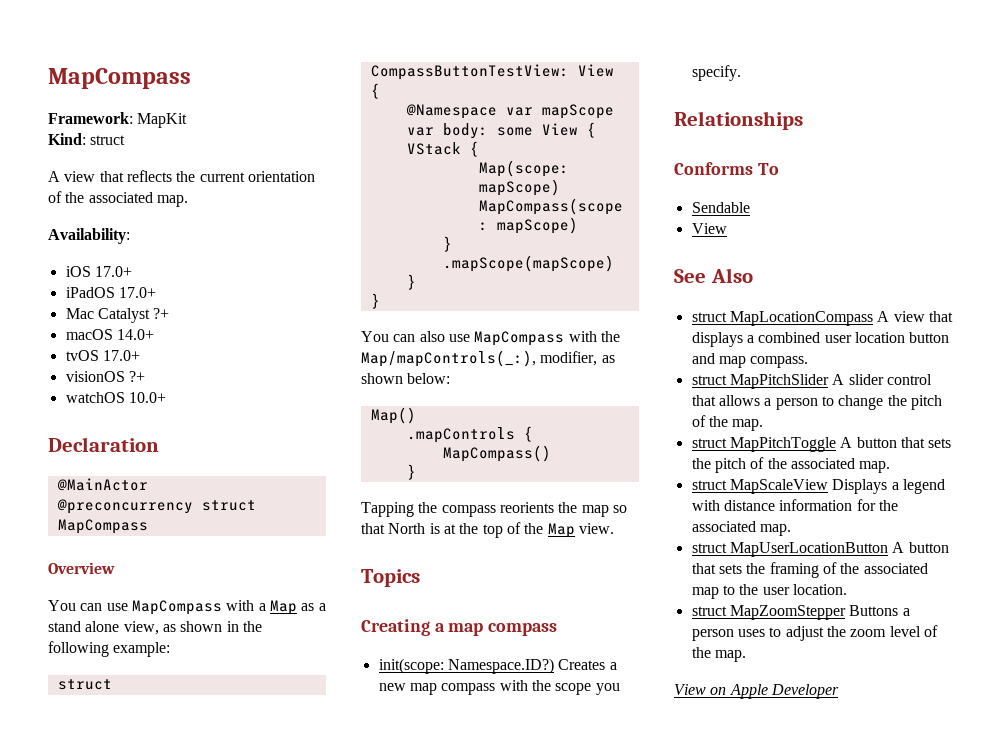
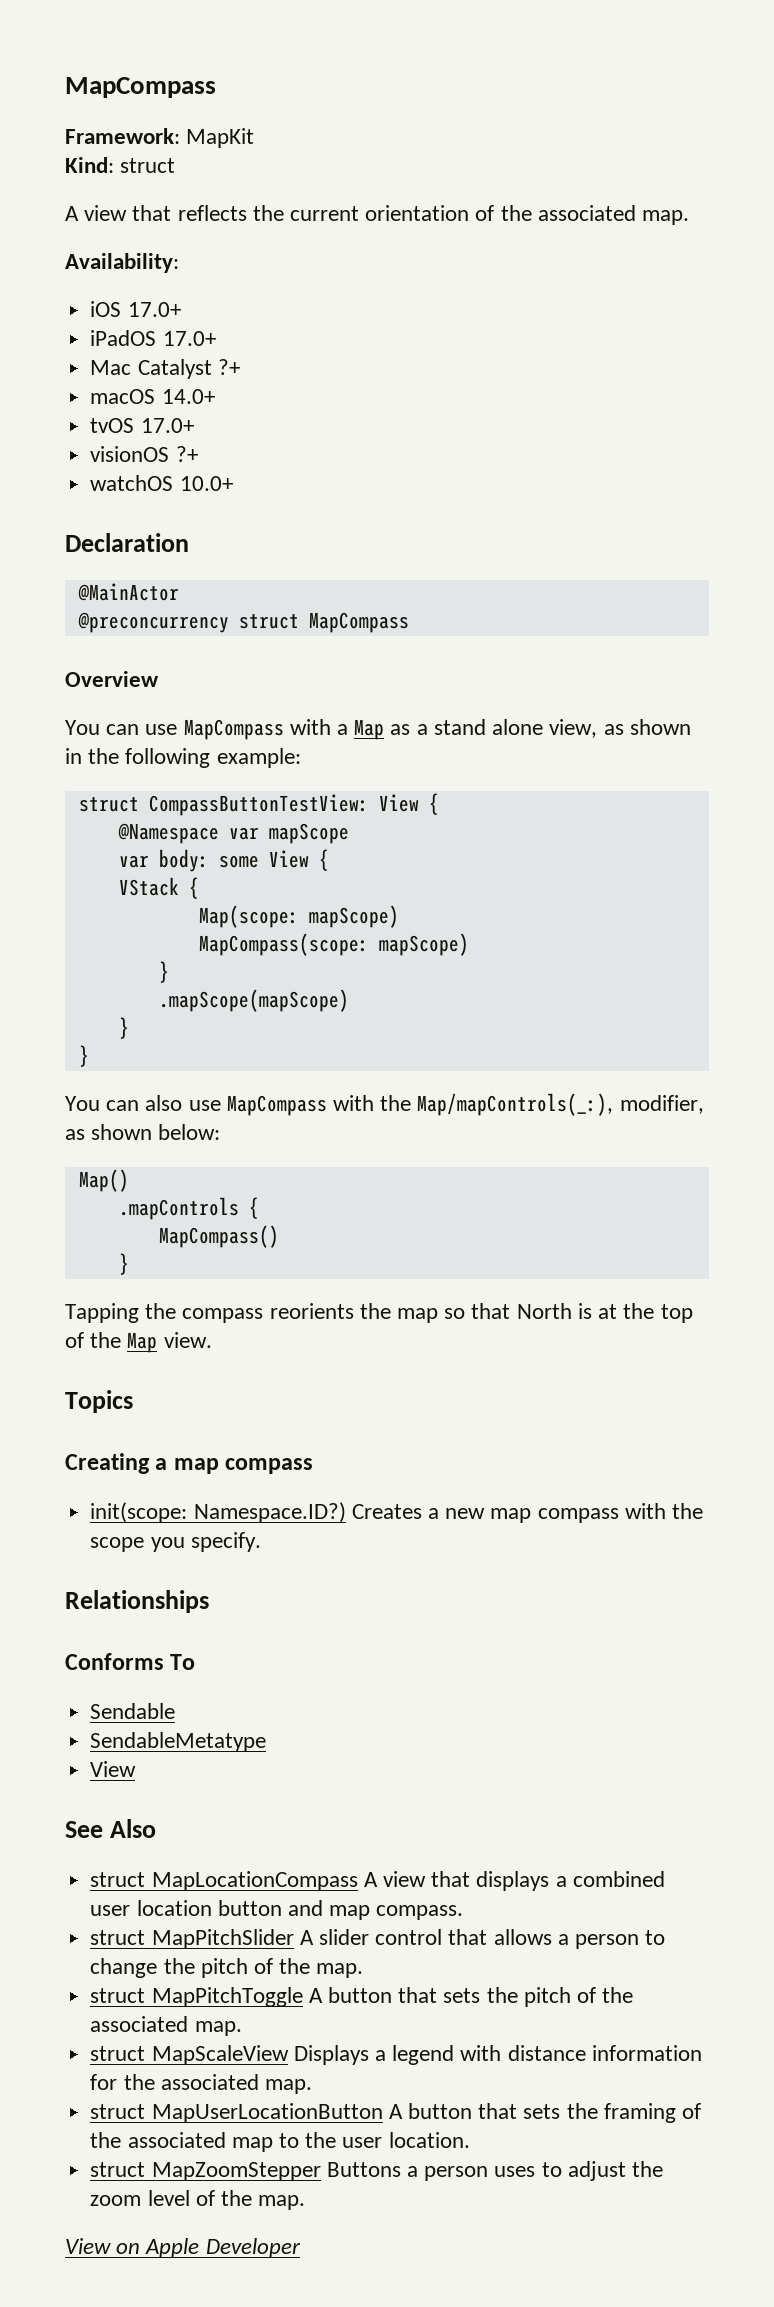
(750, 207) none -> [90,1732,267,1752] // SendableMetatype

